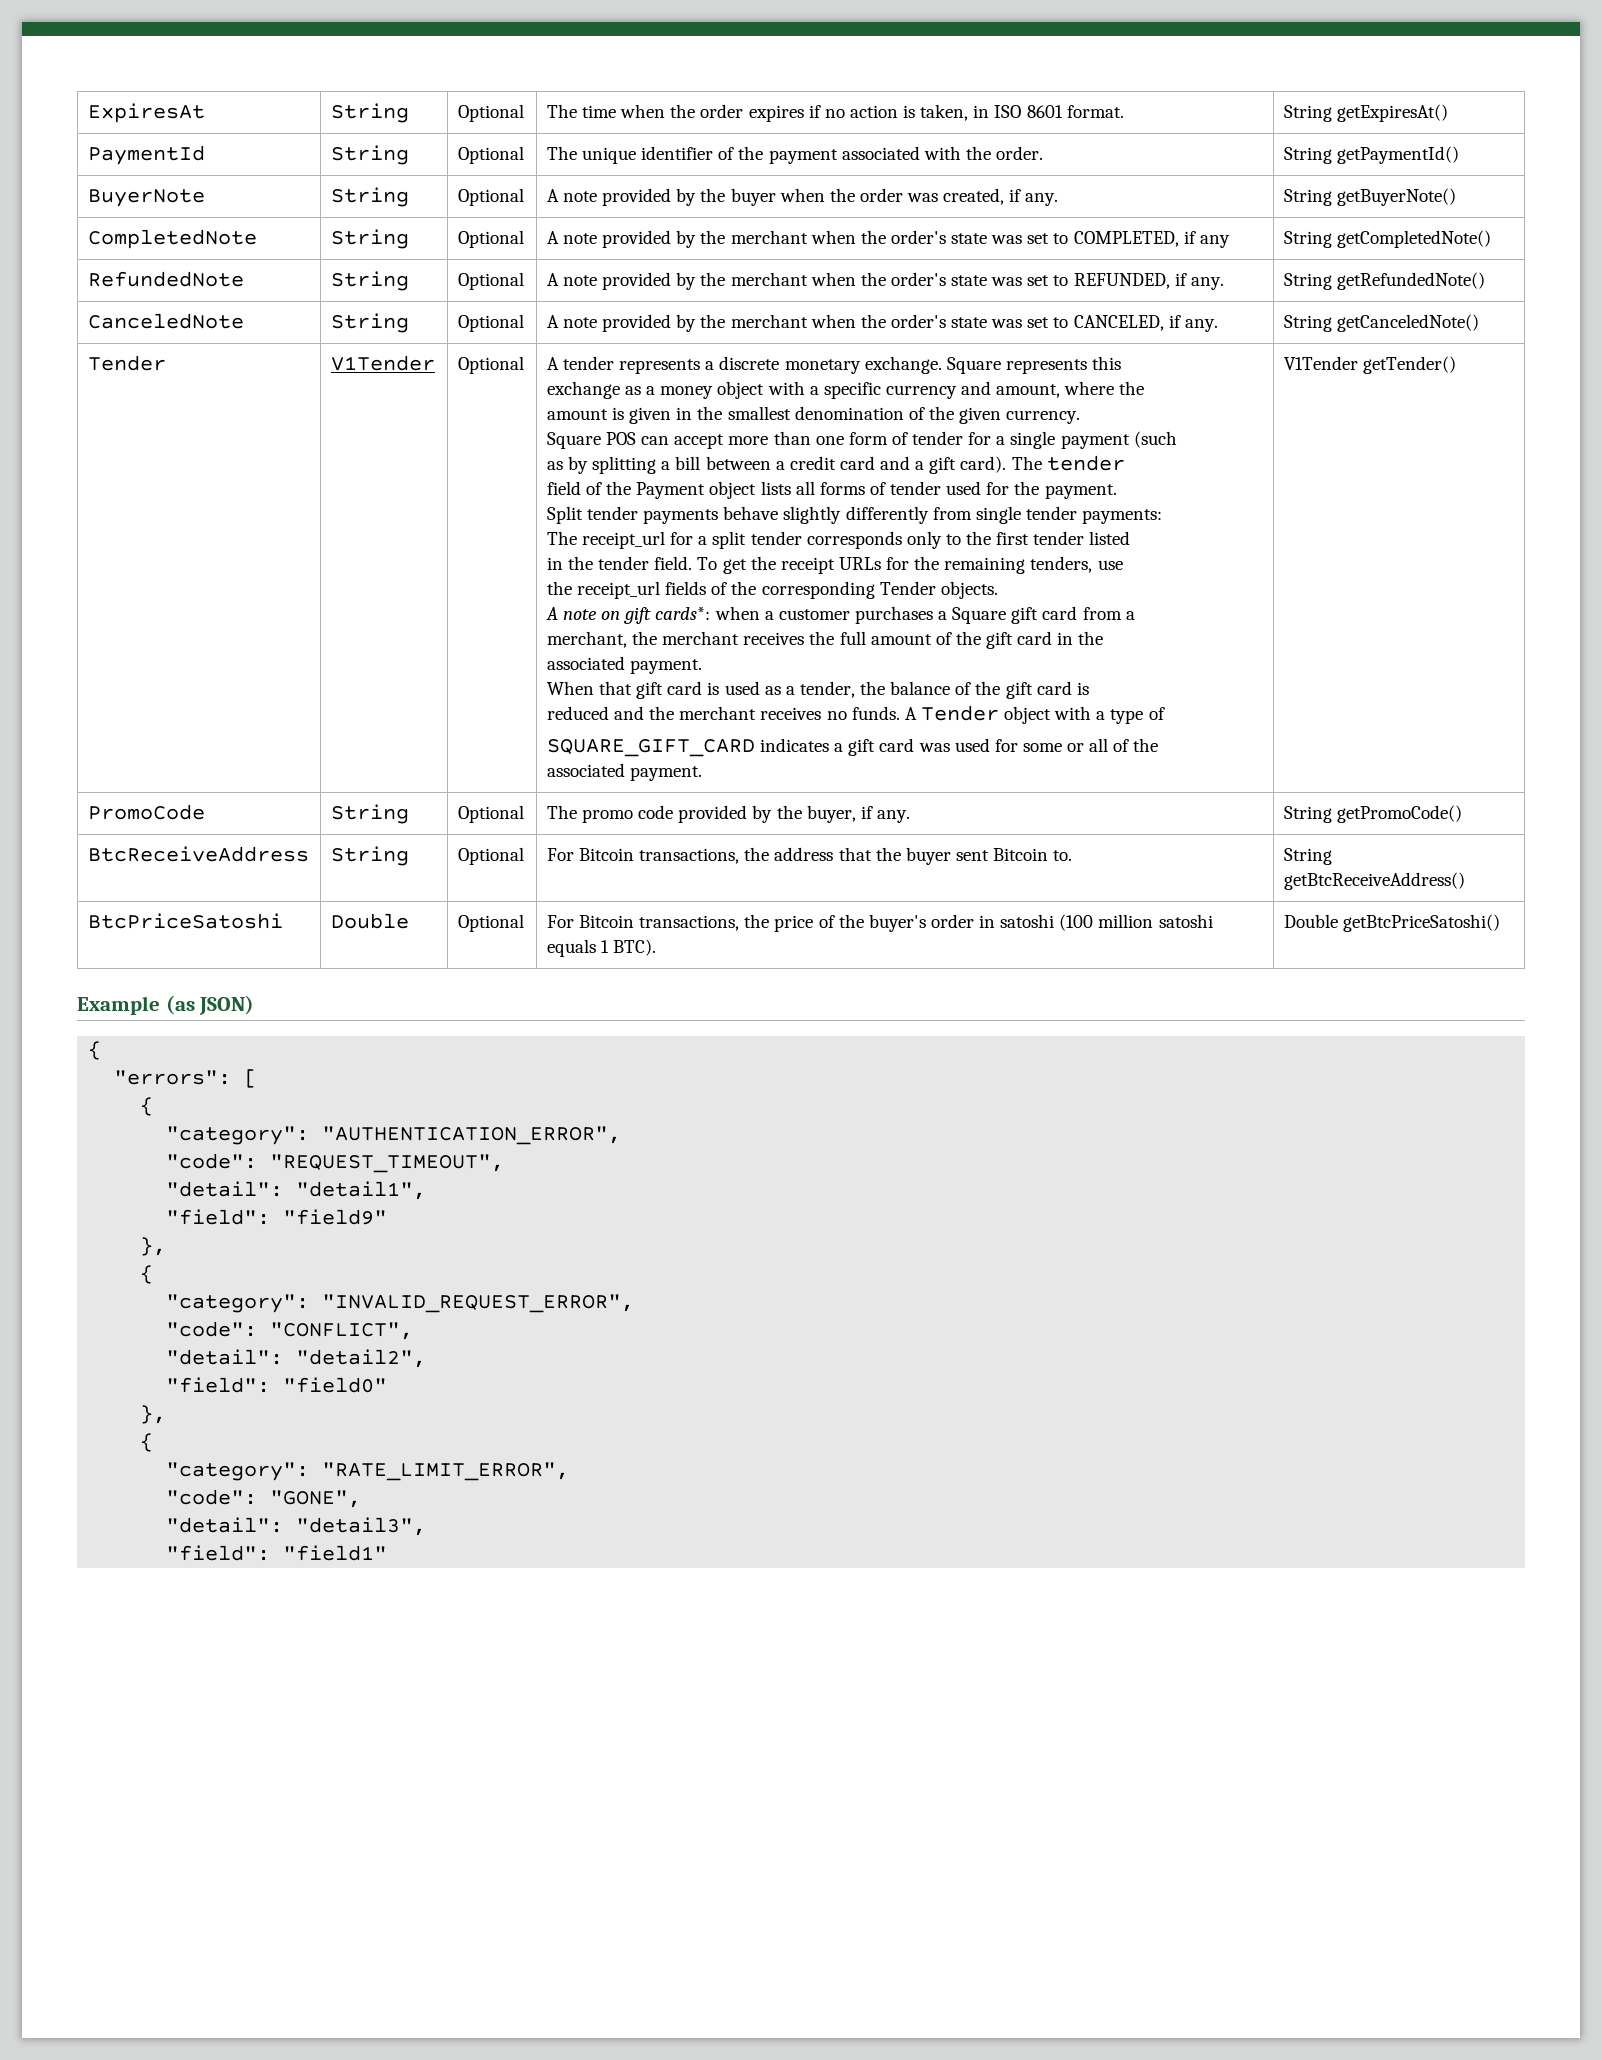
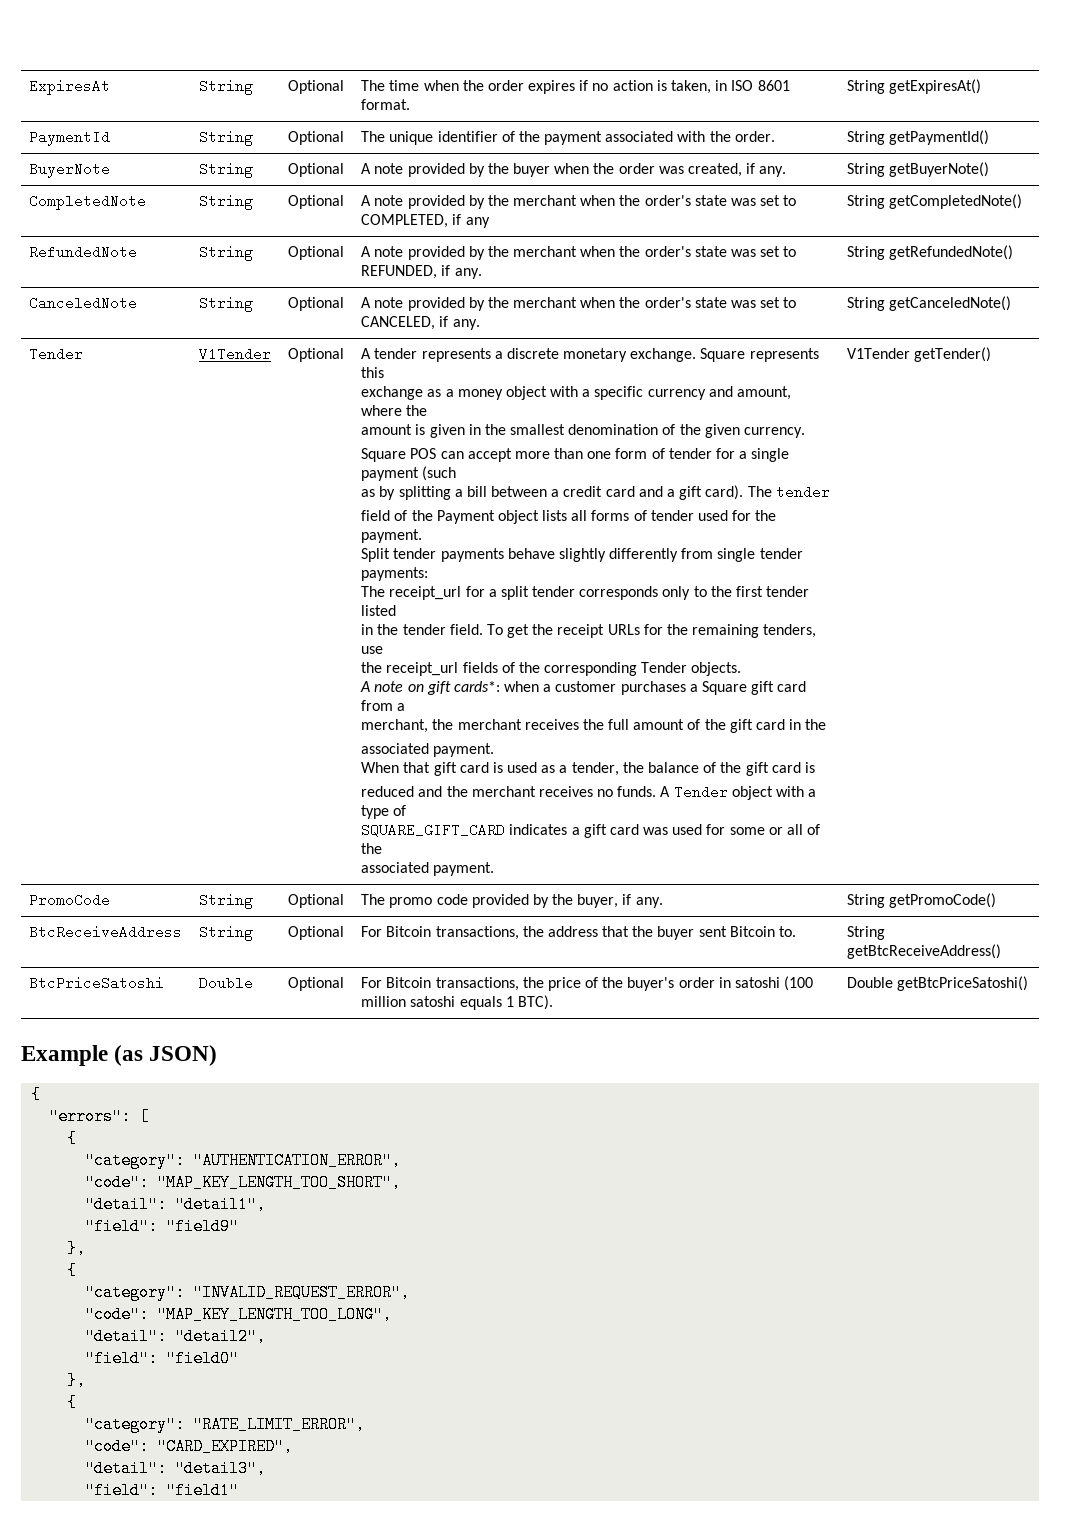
[270,1154,505,1173] "REQUEST_TIMEOUT", -> [157,1174,402,1191] "MAP_KEY_LENGTH_TOO_SHORT",
[270,1322,414,1340] "CONFLICT", -> [157,1306,393,1323] "MAP_KEY_LENGTH_TOO_LONG",
[270,1490,362,1508] "GONE", -> [157,1438,294,1455] "CARD_EXPIRED",

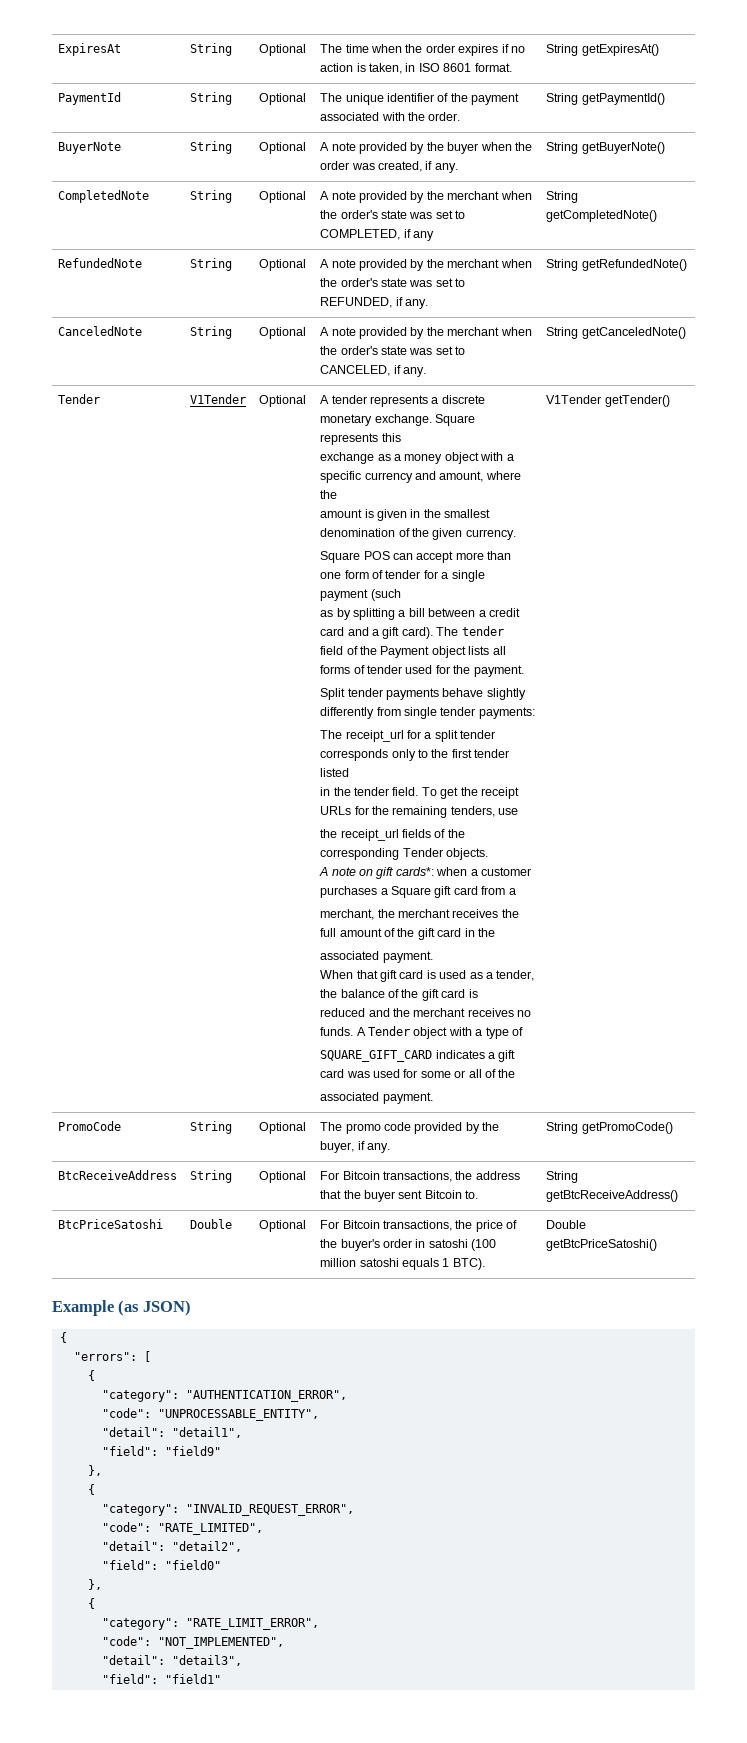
[157,1174,402,1191] "MAP_KEY_LENGTH_TOO_SHORT", -> [157,1409,319,1421] "UNPROCESSABLE_ENTITY",
[157,1306,393,1323] "MAP_KEY_LENGTH_TOO_LONG", -> [157,1523,263,1535] "RATE_LIMITED",
[157,1438,294,1455] "CARD_EXPIRED", -> [157,1637,284,1649] "NOT_IMPLEMENTED",

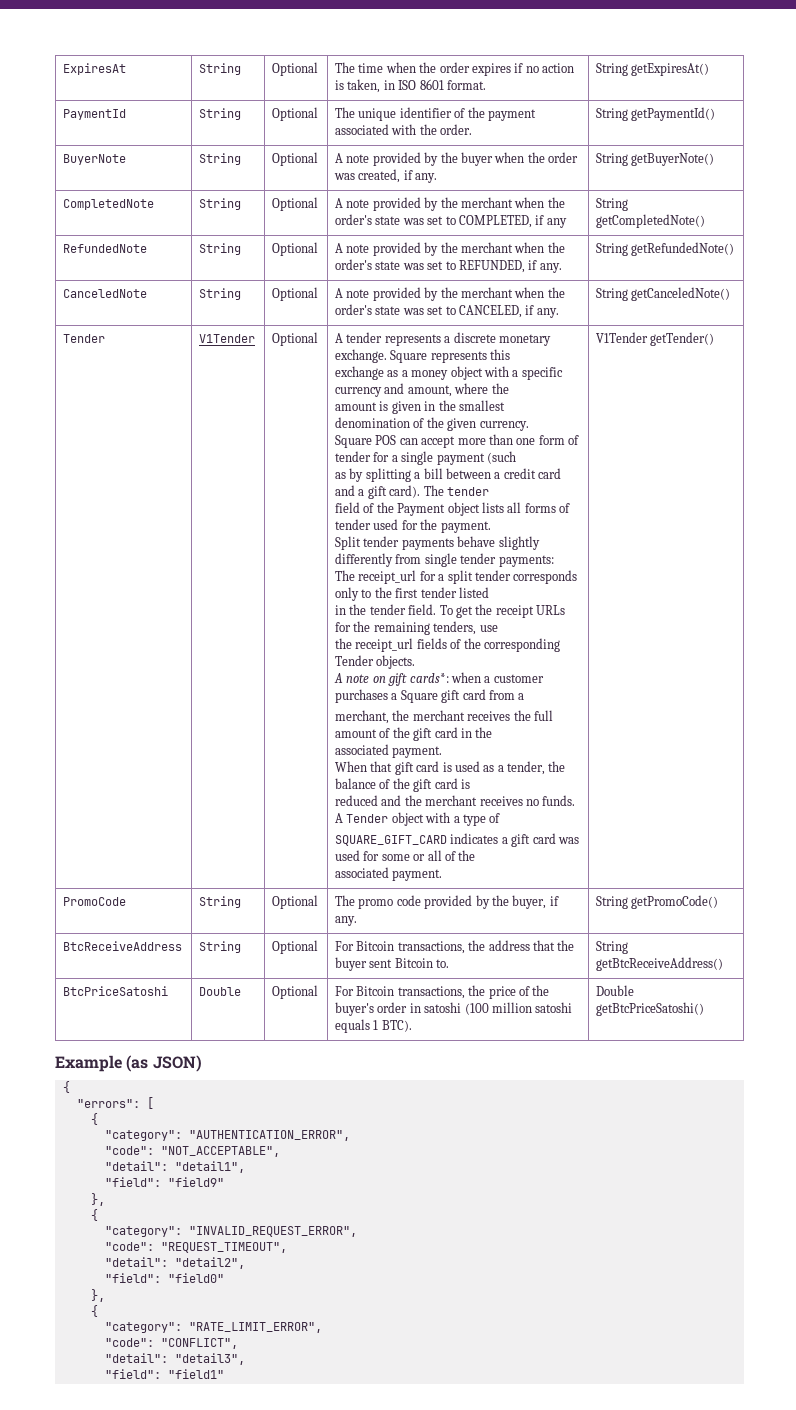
[157,1409,319,1421] "UNPROCESSABLE_ENTITY", -> [160,1146,280,1157] "NOT_ACCEPTABLE",
[157,1523,263,1535] "RATE_LIMITED", -> [160,1242,287,1253] "REQUEST_TIMEOUT",
[157,1637,284,1649] "NOT_IMPLEMENTED", -> [160,1338,238,1349] "CONFLICT",

